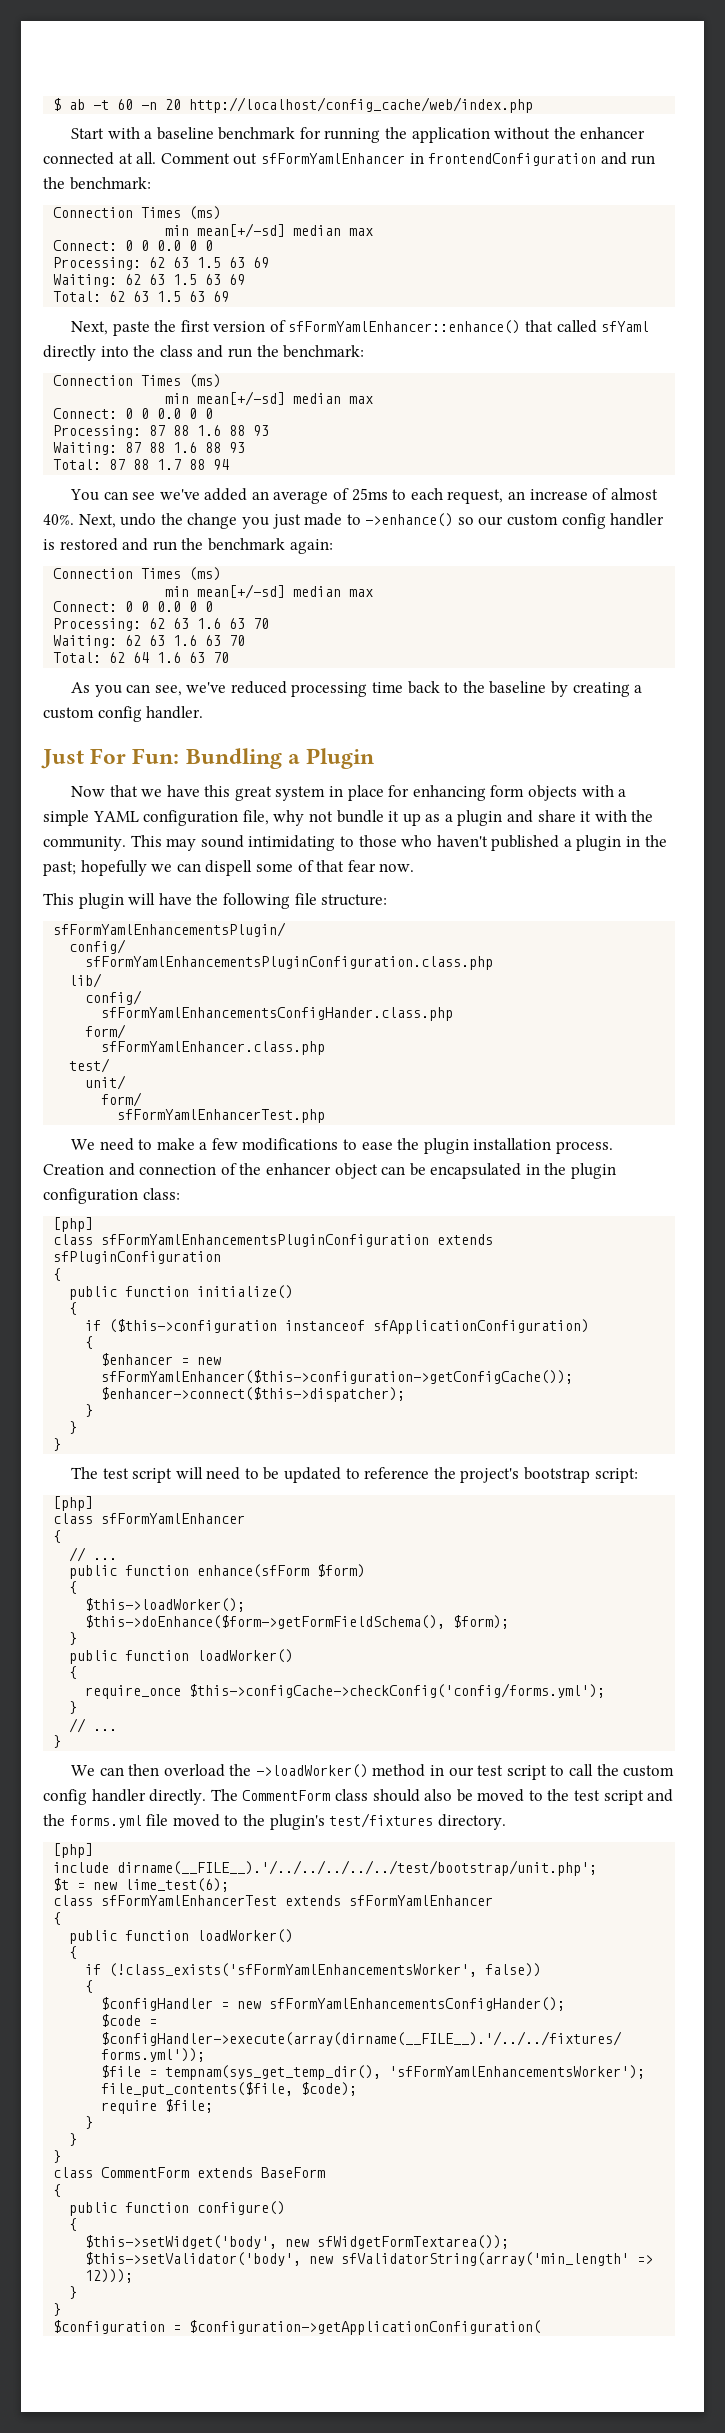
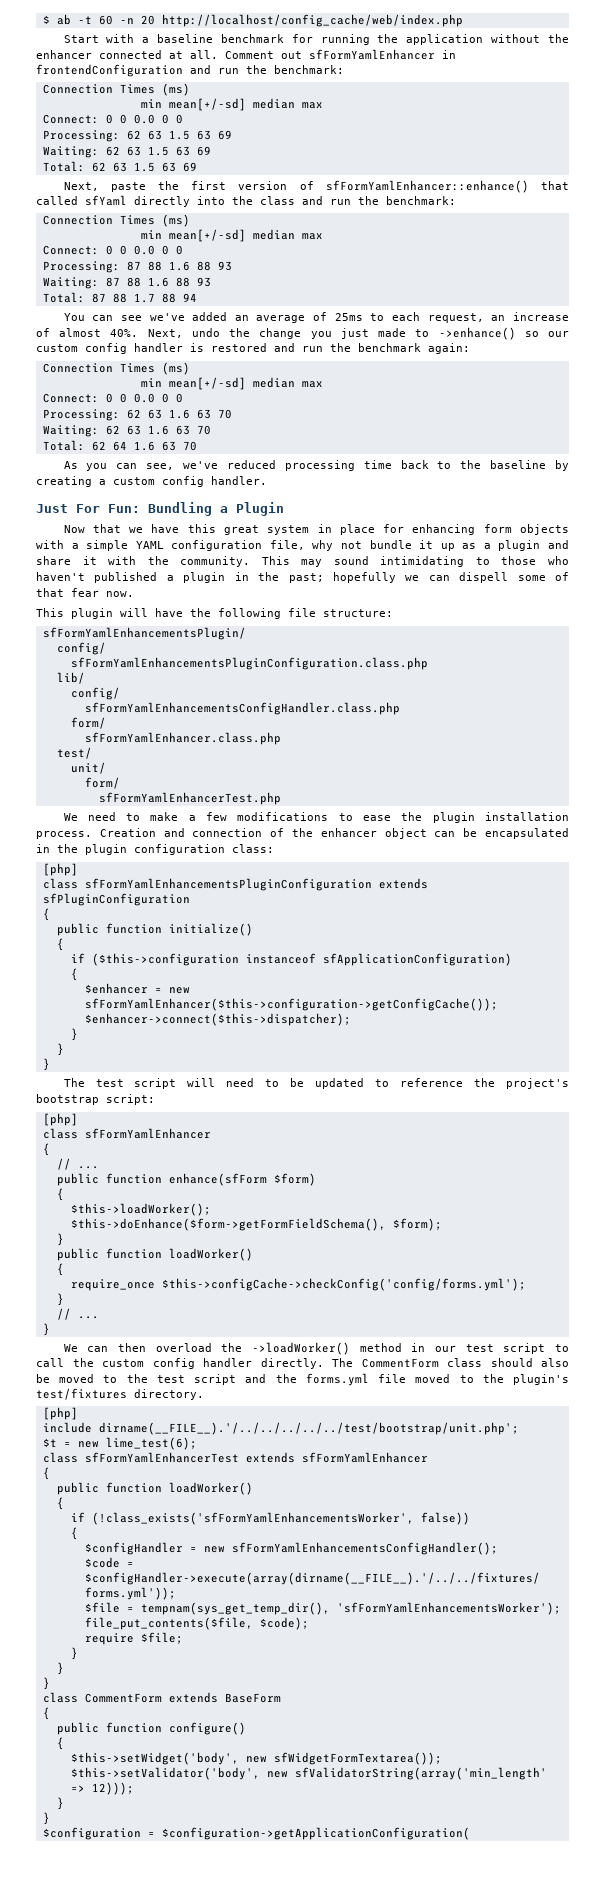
[101,1007,454,1021] sfFormYamlEnhancementsConfigHander.class.php -> [84,702,400,715] sfFormYamlEnhancementsConfigHandler.class.php
[269,1997,566,2011] sfFormYamlEnhancementsConfigHander(); -> [231,1542,498,1555] sfFormYamlEnhancementsConfigHandler();

